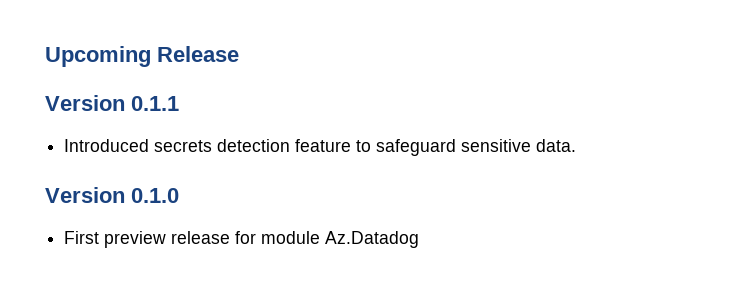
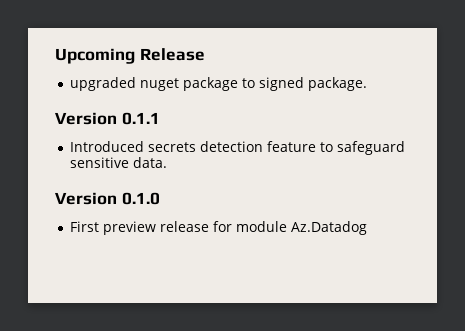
(239, 54) none -> [69,77,367,91] // upgraded nuget package to signed package.

